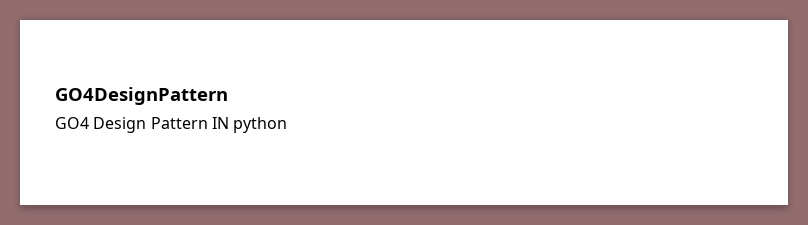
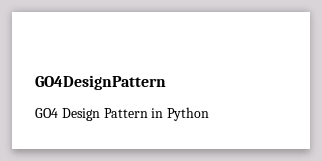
[211,117,288,133] IN python -> [151,107,210,121] in Python

